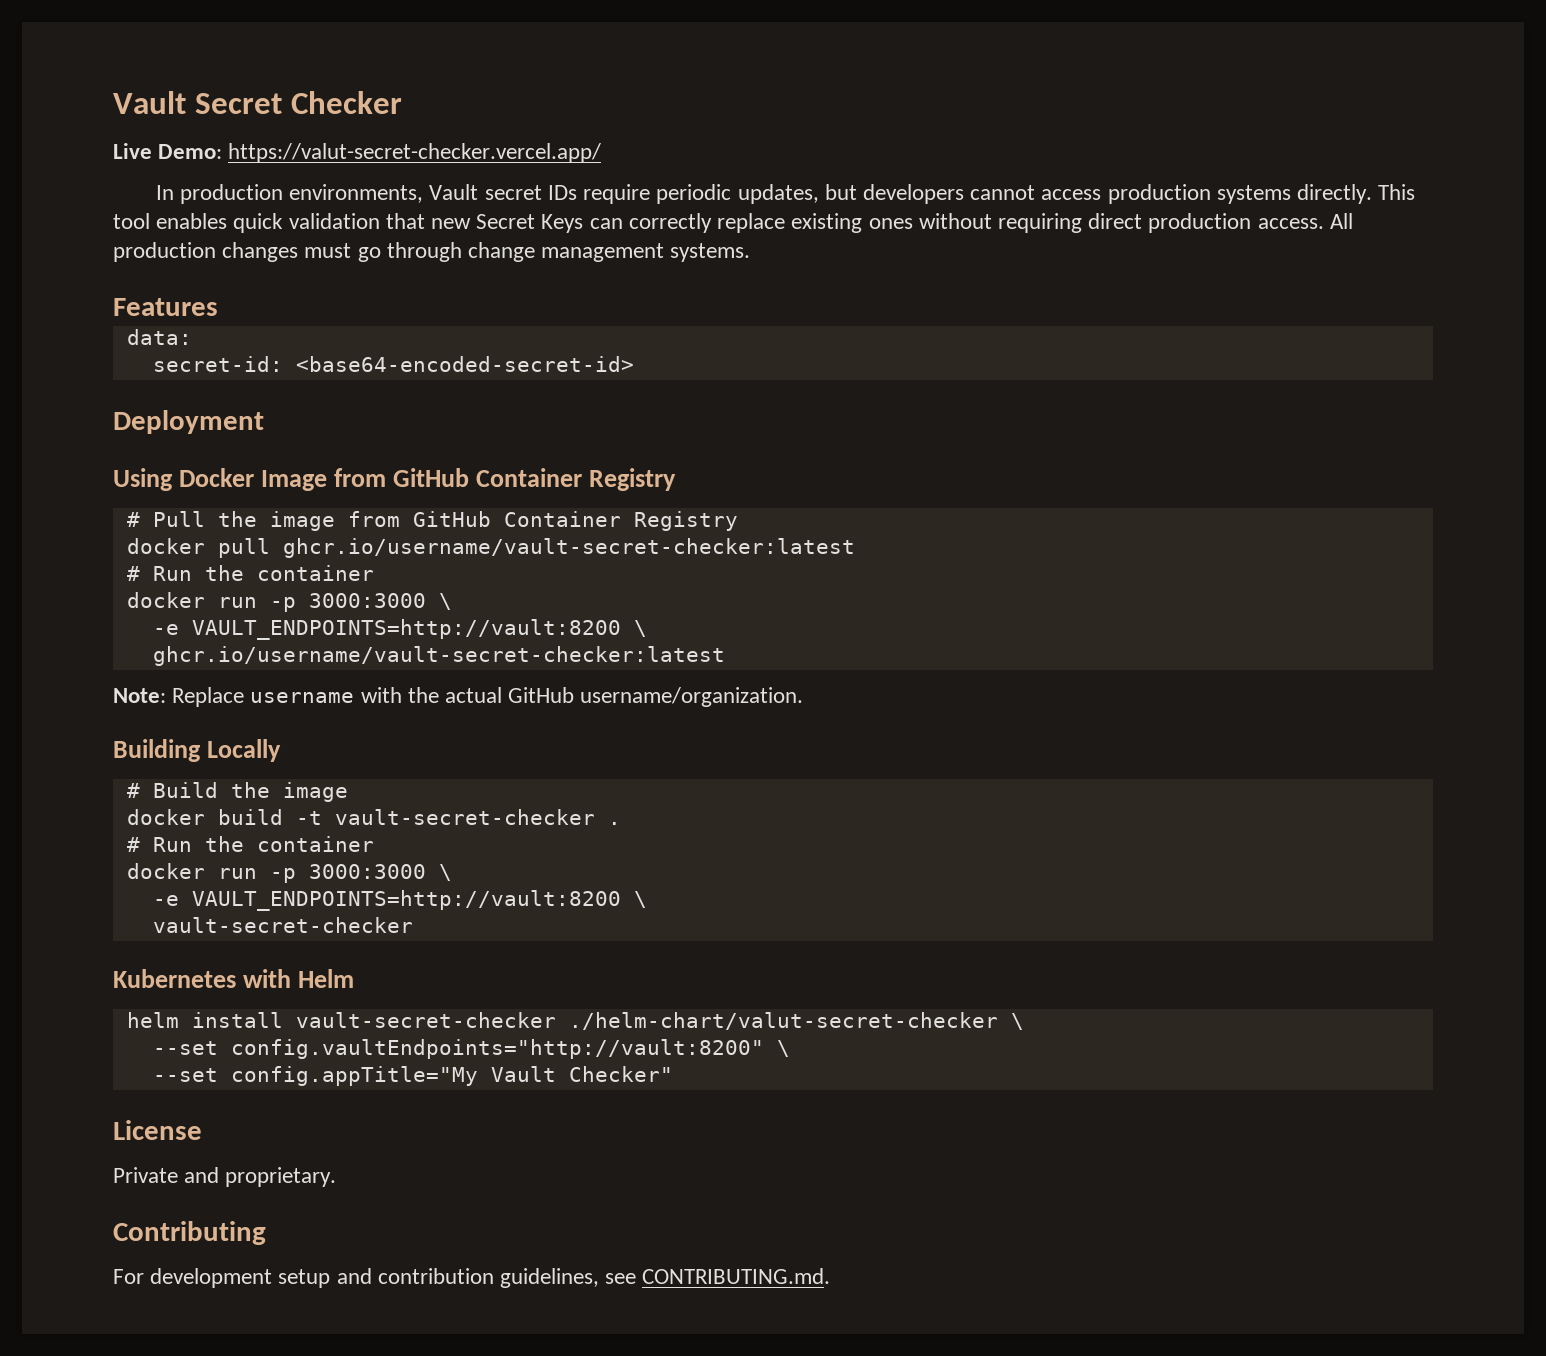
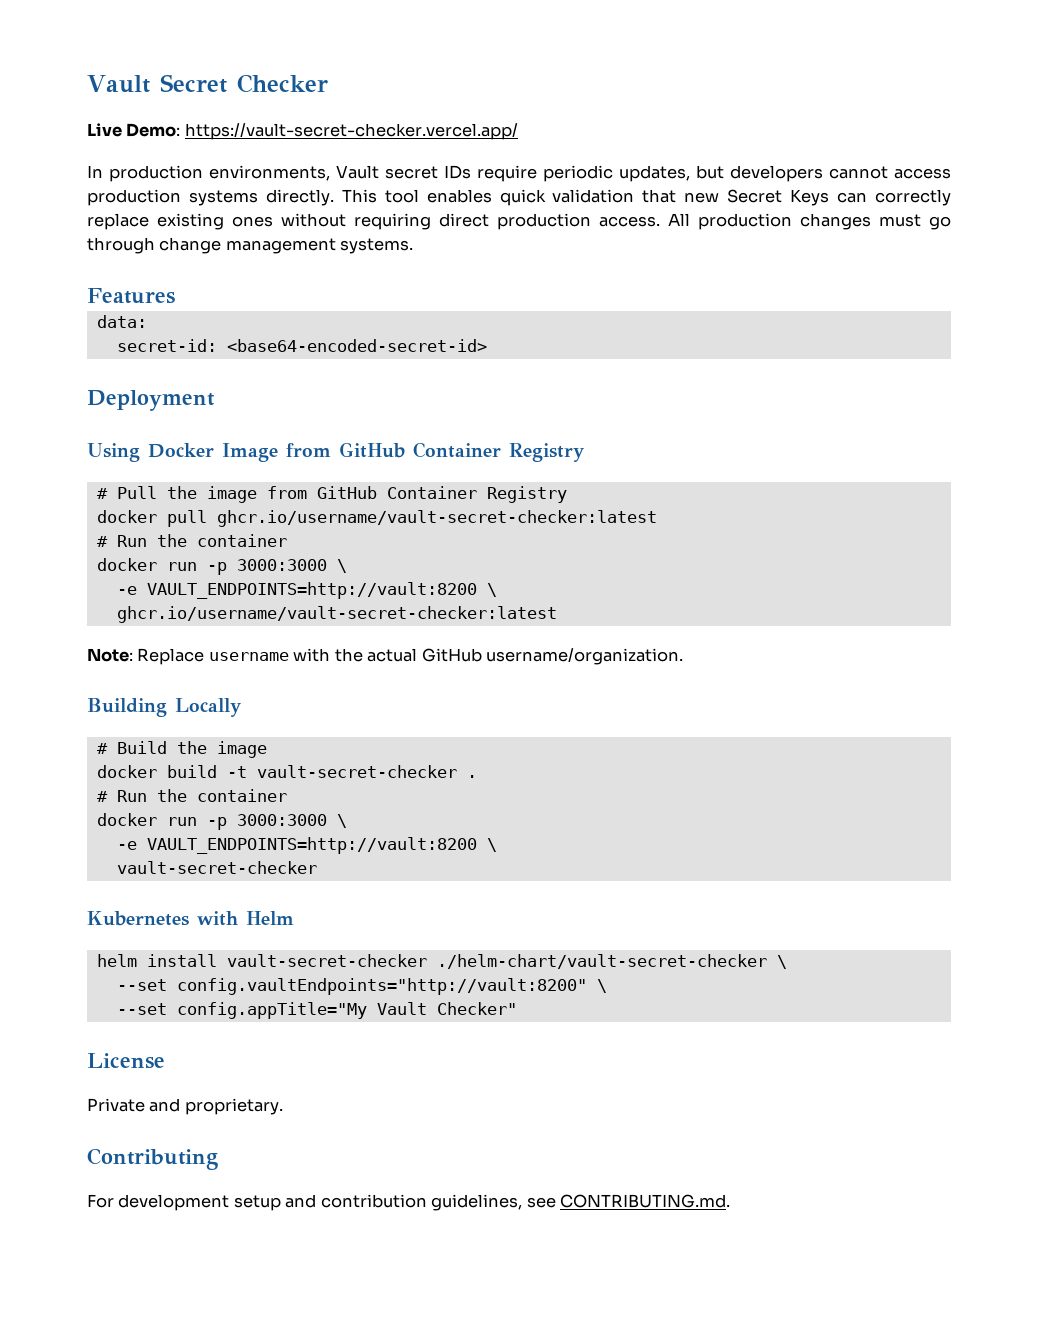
[228,143,602,163] https://valut-secret-checker.vercel.app/ -> [184,123,518,140] https://vault-secret-checker.vercel.app/
[568,1012,998,1030] ./helm-chart/valut-secret-checker -> [436,954,767,969] ./helm-chart/vault-secret-checker

